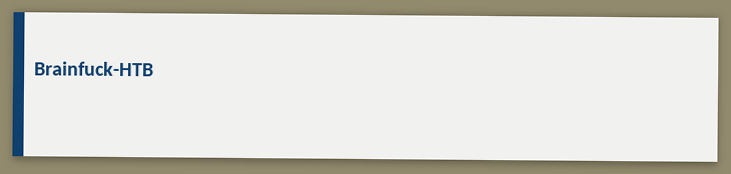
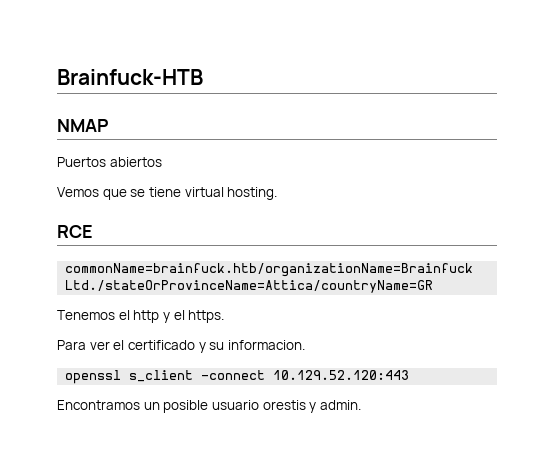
(154, 69) none -> [57,119,109,132] [57,157,162,167] [57,187,278,200] [57,225,93,238] [65,263,474,277] [65,280,434,293] [57,310,225,323] [57,340,305,353] [65,370,410,384] [57,400,361,413] // NMAP // Puertos abiertos // Vemos que se tiene virtual hosting. // RCE // commonName=brainfuck.htb/organizationName=Brainfuck Ltd./stateOrProvinceName=Attica/countryName=GR // Tenemos el http y el https. // Para ver el certificado y su informacion. // openssl s_client -connect 10.129.52.120:443 // Encontramos un posible usuario orestis y admin.

